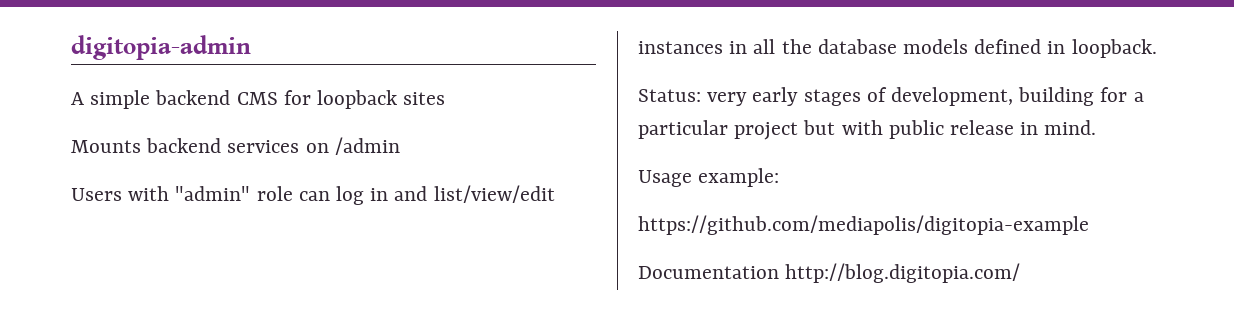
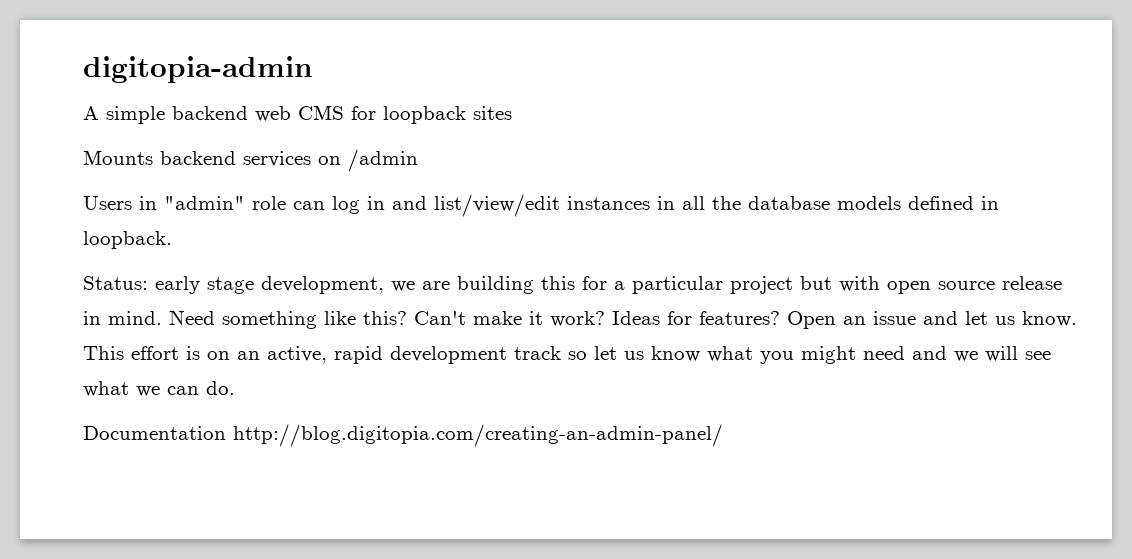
(231, 97) none -> [255,106,291,122] web
[128,186,170,201] with -> [139,196,157,210] in
[707,87,1095,106] very early stages of development, building -> [155,276,575,294] early stage development, we are building this
[888,120,944,139] public -> [887,281,995,294] open source
[638,168,780,187] [638,215,1089,235] // Usage example: // https://github.com/mediapolis/digitopia-example -> [169,310,1077,329] [83,346,1051,364] [83,381,235,397] Need something like this? Can't make it work? Ideas for features? Open an issue and let us know. This effort is on an active, rapid development track so let us know what you might need and we will see what we can do.
[785,263,1021,283] http://blog.digitopia.com/ -> [233,424,723,447] http://blog.digitopia.com/creating-an-admin-panel/

